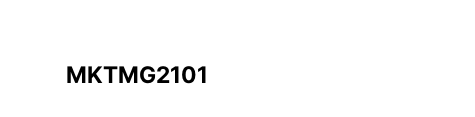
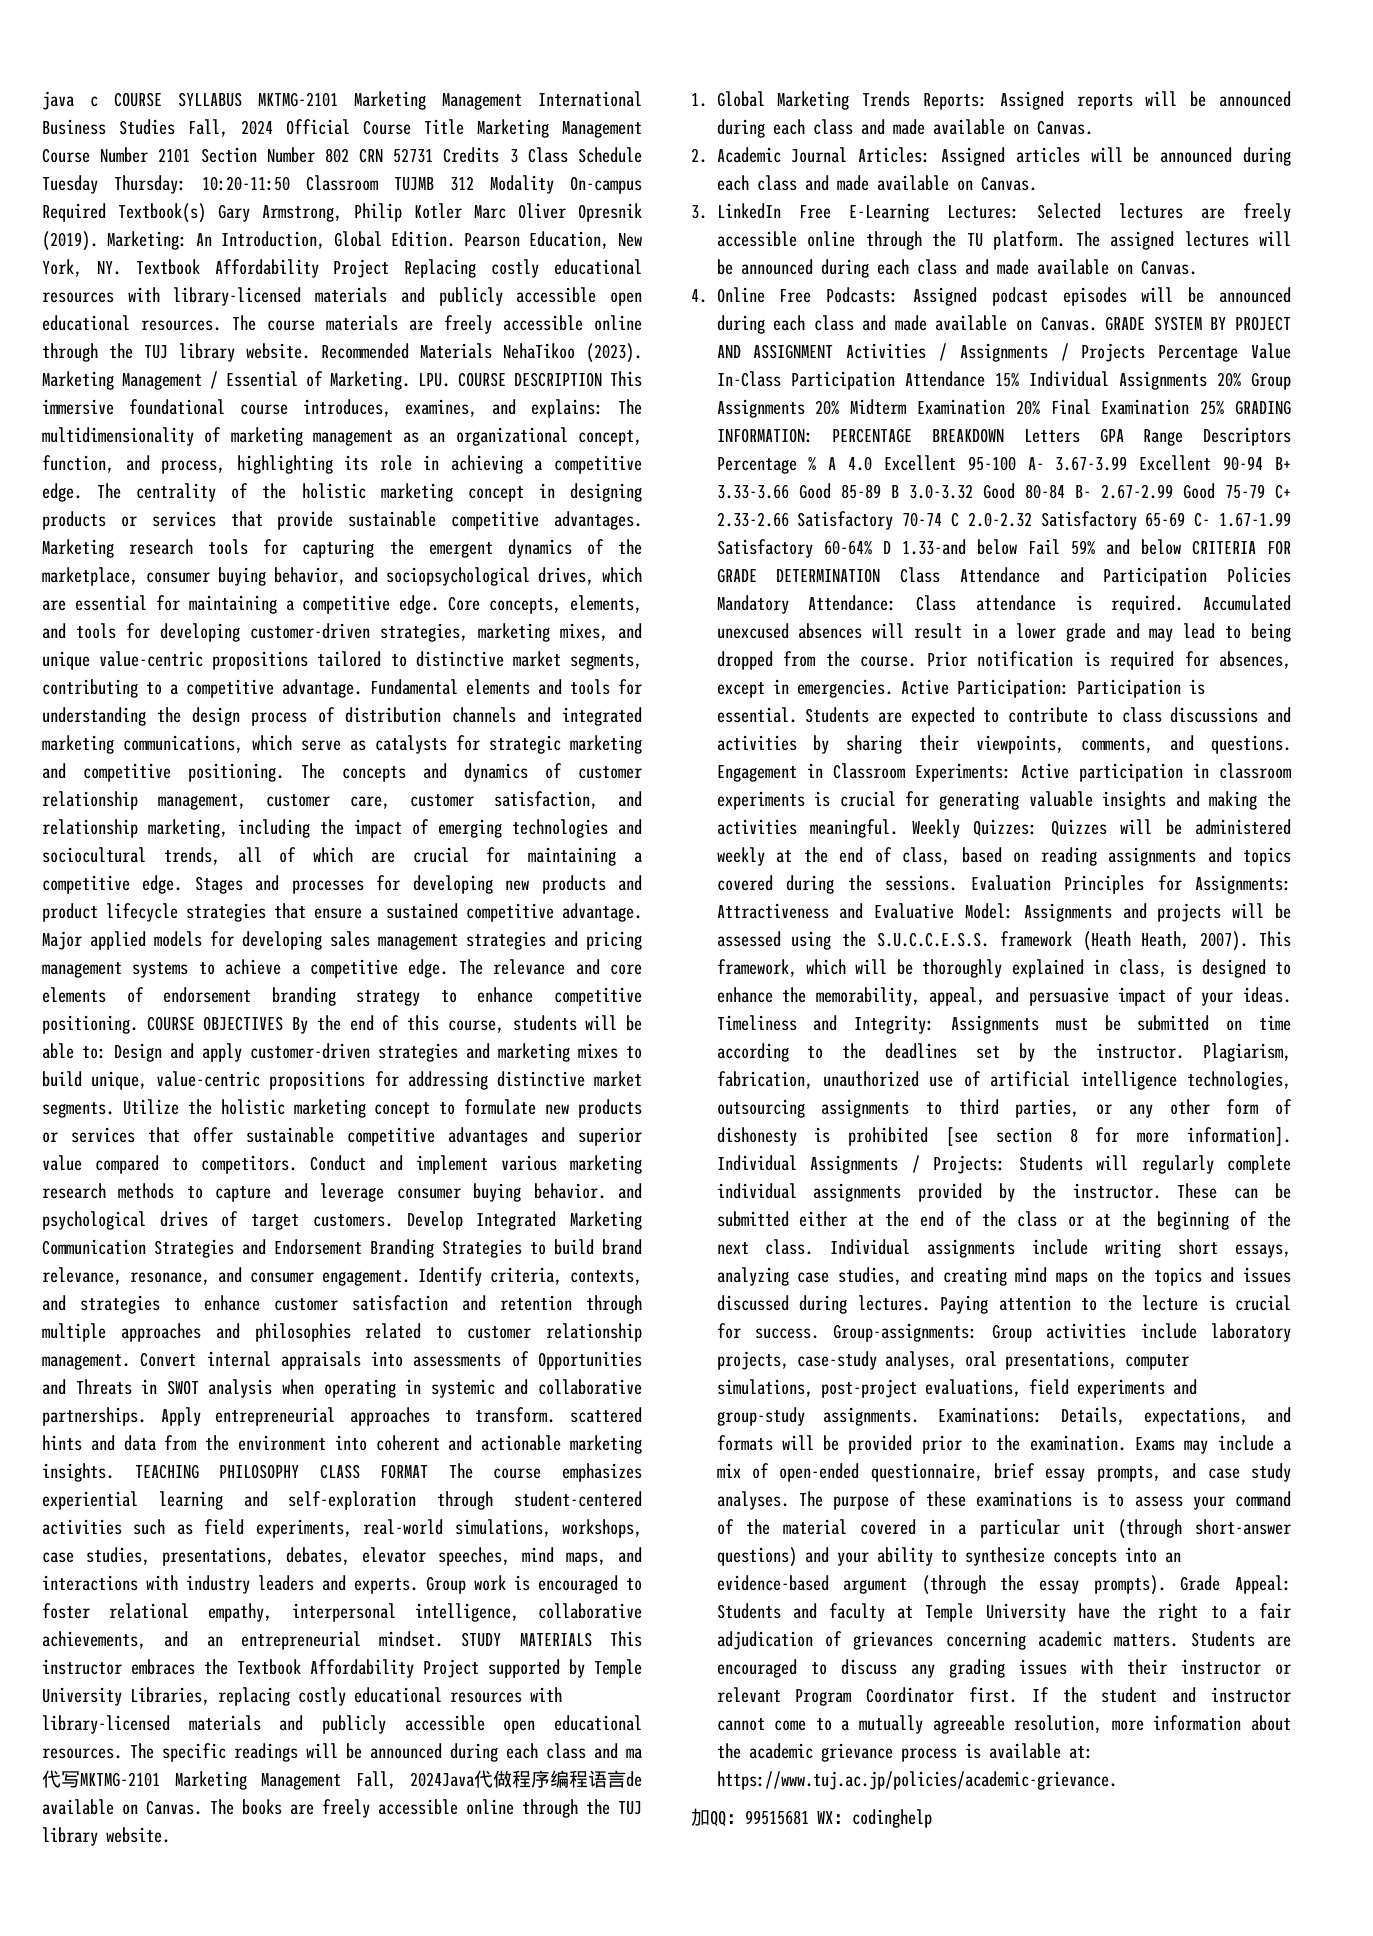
[66,66,208,84] MKTMG2101 -> [42,91,642,110] [42,119,642,138] [42,147,642,163] [42,175,642,194] [42,203,642,223] [42,231,642,251] [42,259,642,278] [42,287,642,306] [42,315,642,334] [42,343,642,363] [42,371,642,390] [42,399,642,418] [42,427,642,446] [42,455,642,474] [42,483,642,502] [42,511,642,530] [42,539,642,558] [42,567,642,586] [42,595,643,614] [42,623,642,642] [42,651,642,670] [42,679,642,698] [42,707,642,726] [42,735,642,754] [42,763,642,782] [42,791,642,810] [42,819,642,838] [42,847,642,866] [42,875,643,894] [42,903,642,922] [42,931,642,950] [42,959,642,978] [42,987,642,1006] [42,1015,643,1034] [42,1043,642,1062] [42,1071,642,1090] [42,1099,643,1118] [42,1127,642,1146] [42,1155,642,1174] [42,1183,643,1202] [42,1211,642,1230] [42,1239,642,1258] [42,1267,642,1286] [42,1295,642,1314] [42,1323,642,1342] [42,1351,642,1370] [42,1379,643,1398] [42,1407,643,1426] [42,1435,642,1454] [42,1463,642,1482] [42,1491,642,1510] [42,1519,642,1538] [42,1547,642,1566] [42,1575,642,1594] [42,1603,642,1622] [42,1631,642,1650] [42,1659,642,1678] [42,1687,562,1706] [42,1715,642,1734] [42,1743,642,1762] [42,1770,642,1790] [42,1799,642,1818] [42,1827,170,1846] [691,91,1291,110] [716,119,1093,138] [691,147,1291,166] [716,175,1037,191] [691,203,1291,222] [716,231,1291,250] [716,259,1197,278] [691,287,1291,306] [716,315,1291,334] [716,343,1291,362] [716,371,1291,390] [716,399,1291,418] [716,427,1291,446] [716,455,1291,474] [716,483,1291,499] [716,511,1291,530] [716,539,1291,558] [716,567,1291,586] [716,595,1291,614] [716,623,1291,642] [716,651,1291,670] [716,679,1205,698] [716,707,1291,726] [716,735,1291,754] [716,763,1291,782] [716,791,1291,810] [716,819,1291,838] [716,847,1291,866] [716,875,1291,894] [716,903,1291,922] [716,931,1291,951] [716,959,1291,978] [716,987,1291,1006] [716,1015,1291,1034] [716,1043,1291,1062] [716,1071,1291,1090] [716,1099,1292,1118] [716,1127,1291,1146] [716,1155,1291,1174] [716,1183,1291,1202] [716,1211,1291,1230] [716,1239,1291,1258] [716,1267,1291,1286] [716,1295,1291,1314] [716,1323,1291,1342] [716,1351,1189,1370] [716,1379,1197,1398] [716,1407,1291,1426] [716,1435,1291,1454] [716,1463,1291,1482] [716,1491,1291,1510] [716,1519,1291,1539] [716,1547,1181,1567] [716,1575,1291,1595] [716,1603,1291,1622] [716,1631,1291,1650] [716,1659,1291,1678] [716,1687,1291,1706] [716,1715,1291,1734] [716,1743,1093,1762] [716,1771,1117,1790] [691,1808,932,1828] java c COURSE SYLLABUS MKTMG-2101 Marketing Management International Business Studies Fall, 2024 Official Course Title Marketing Management Course Number 2101 Section Number 802 CRN 52731 Credits 3 Class Schedule Tuesday Thursday: 10:20-11:50 Classroom TUJMB 312 Modality On-campus Required Textbook(s) Gary Armstrong, Philip Kotler Marc Oliver Opresnik (2019). Marketing: An Introduction, Global Edition. Pearson Education, New York, NY. Textbook Affordability Project Replacing costly educational resources with library-licensed materials and publicly accessible open educational resources. The course materials are freely accessible online through the TUJ library website. Recommended Materials NehaTikoo (2023). Marketing Management / Essential of Marketing. LPU. COURSE DESCRIPTION This immersive foundational course introduces, examines, and explains: The multidimensionality of marketing management as an organizational concept, function, and process, highlighting its role in achieving a competitive edge. The centrality of the holistic marketing concept in designing products or services that provide sustainable competitive advantages. Marketing research tools for capturing the emergent dynamics of the marketplace, consumer buying behavior, and sociopsychological drives, which are essential for maintaining a competitive edge. Core concepts, elements, and tools for developing customer-driven strategies, marketing mixes, and unique value-centric propositions tailored to distinctive market segments, contributing to a competitive advantage. Fundamental elements and tools for understanding the design process of distribution channels and integrated marketing communications, which serve as catalysts for strategic marketing and competitive positioning. The concepts and dynamics of customer relationship management, customer care, customer satisfaction, and relationship marketing, including the impact of emerging technologies and sociocultural trends, all of which are crucial for maintaining a competitive edge. Stages and processes for developing new products and product lifecycle strategies that ensure a sustained competitive advantage. Major applied models for developing sales management strategies and pricing management systems to achieve a competitive edge. The relevance and core elements of endorsement branding strategy to enhance competitive positioning. COURSE OBJECTIVES By the end of this course, students will be able to: Design and apply customer-driven strategies and marketing mixes to build unique, value-centric propositions for addressing distinctive market segments. Utilize the holistic marketing concept to formulate new products or services that offer sustainable competitive advantages and superior value compared to competitors. Conduct and implement various marketing research methods to capture and leverage consumer buying behavior. and psychological drives of target customers. Develop Integrated Marketing Communication Strategies and Endorsement Branding Strategies to build brand relevance, resonance, and consumer engagement. Identify criteria, contexts, and strategies to enhance customer satisfaction and retention through multiple approaches and philosophies related to customer relationship management. Convert internal appraisals into assessments of Opportunities and Threats in SWOT analysis when operating in systemic and collaborative partnerships. Apply entrepreneurial approaches to transform. scattered hints and data from the environment into coherent and actionable marketing insights. TEACHING PHILOSOPHY CLASS FORMAT The course emphasizes experiential learning and self-exploration through student-centered activities such as field experiments, real-world simulations, workshops, case studies, presentations, debates, elevator speeches, mind maps, and interactions with industry leaders and experts. Group work is encouraged to foster relational empathy, interpersonal intelligence, collaborative achievements, and an entrepreneurial mindset. STUDY MATERIALS This instructor embraces the Textbook Affordability Project supported by Temple University Libraries, replacing costly educational resources with library-licensed materials and publicly accessible open educational resources. The specific readings will be announced during each class and ma代写MKTMG-2101 Marketing Management Fall, 2024Java代做程序编程语言de available on Canvas. The books are freely accessible online through the TUJ library website. // 1. Global Marketing Trends Reports: Assigned reports will be announced during each class and made available on Canvas. // 2. Academic Journal Articles: Assigned articles will be announced during each class and made available on Canvas. // 3. LinkedIn Free E-Learning Lectures: Selected lectures are freely accessible online through the TU platform. The assigned lectures will be announced during each class and made available on Canvas. // 4. Online Free Podcasts: Assigned podcast episodes will be announced during each class and made available on Canvas. GRADE SYSTEM BY PROJECT AND ASSIGNMENT Activities / Assignments / Projects Percentage Value In-Class Participation Attendance 15% Individual Assignments 20% Group Assignments 20% Midterm Examination 20% Final Examination 25% GRADING INFORMATION: PERCENTAGE BREAKDOWN Letters GPA Range Descriptors Percentage % A 4.0 Excellent 95-100 A- 3.67-3.99 Excellent 90-94 B+ 3.33-3.66 Good 85-89 B 3.0-3.32 Good 80-84 B- 2.67-2.99 Good 75-79 C+ 2.33-2.66 Satisfactory 70-74 C 2.0-2.32 Satisfactory 65-69 C- 1.67-1.99 Satisfactory 60-64% D 1.33-and below Fail 59% and below CRITERIA FOR GRADE DETERMINATION Class Attendance and Participation Policies Mandatory Attendance: Class attendance is required. Accumulated unexcused absences will result in a lower grade and may lead to being dropped from the course. Prior notification is required for absences, except in emergencies. Active Participation: Participation is essential. Students are expected to contribute to class discussions and activities by sharing their viewpoints, comments, and questions. Engagement in Classroom Experiments: Active participation in classroom experiments is crucial for generating valuable insights and making the activities meaningful. Weekly Quizzes: Quizzes will be administered weekly at the end of class, based on reading assignments and topics covered during the sessions. Evaluation Principles for Assignments: Attractiveness and Evaluative Model: Assignments and projects will be assessed using the S.U.C.C.E.S.S. framework (Heath Heath, 2007). This framework, which will be thoroughly explained in class, is designed to enhance the memorability, appeal, and persuasive impact of your ideas. Timeliness and Integrity: Assignments must be submitted on time according to the deadlines set by the instructor. Plagiarism, fabrication, unauthorized use of artificial intelligence technologies, outsourcing assignments to third parties, or any other form of dishonesty is prohibited [see section 8 for more information]. Individual Assignments / Projects: Students will regularly complete individual assignments provided by the instructor. These can be submitted either at the end of the class or at the beginning of the next class. Individual assignments include writing short essays, analyzing case studies, and creating mind maps on the topics and issues discussed during lectures. Paying attention to the lecture is crucial for success. Group-assignments: Group activities include laboratory projects, case-study analyses, oral presentations, computer simulations, post-project evaluations, field experiments and group-study assignments. Examinations: Details, expectations, and formats will be provided prior to the examination. Exams may include a mix of open-ended questionnaire, brief essay prompts, and case study analyses. The purpose of these examinations is to assess your command of the material covered in a particular unit (through short-answer questions) and your ability to synthesize concepts into an evidence-based argument (through the essay prompts). Grade Appeal: Students and faculty at Temple University have the right to a fair adjudication of grievances concerning academic matters. Students are encouraged to discuss any grading issues with their instructor or relevant Program Coordinator first. If the student and instructor cannot come to a mutually agreeable resolution, more information about the academic grievance process is available at: https://www.tuj.ac.jp/policies/academic-grievance. // 加QQ：99515681 WX：codinghelp

